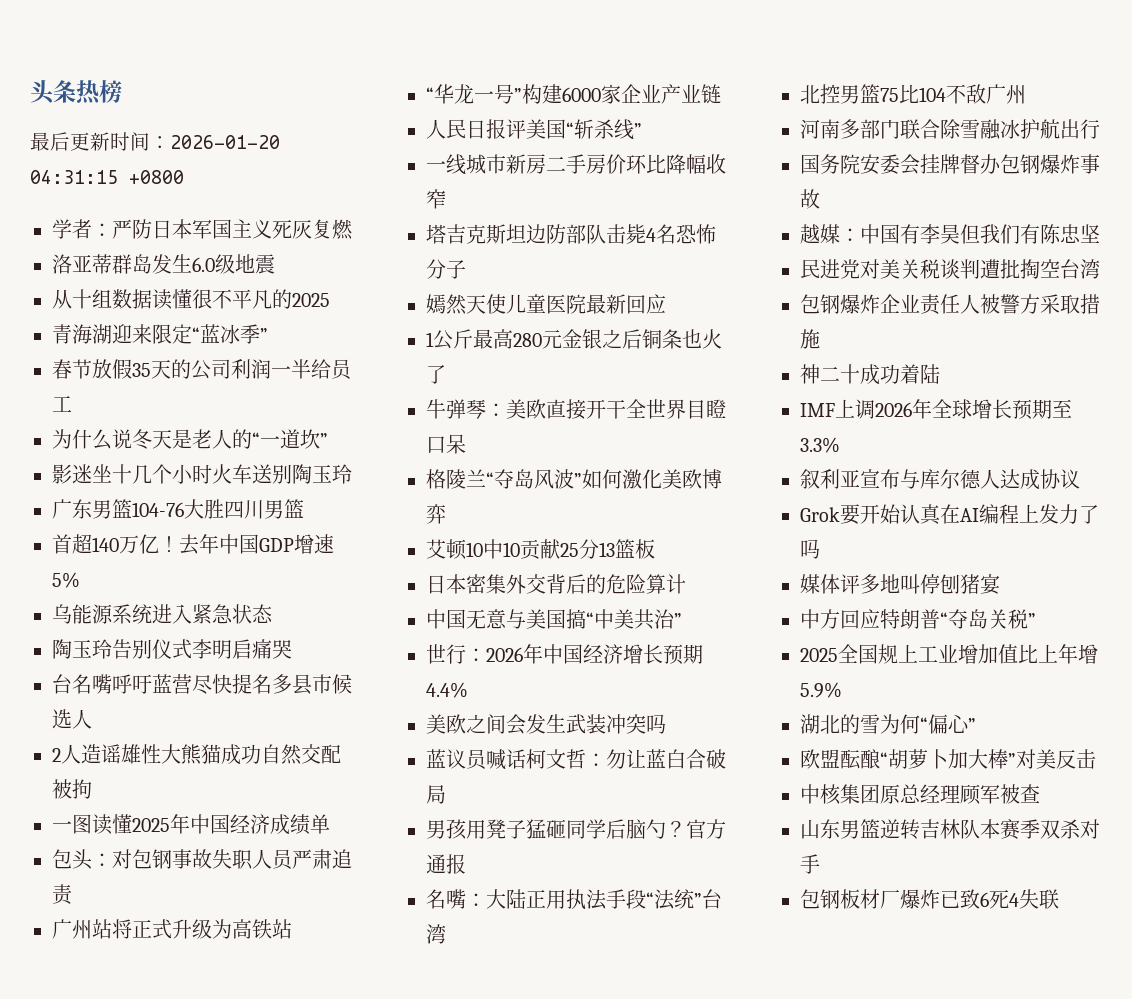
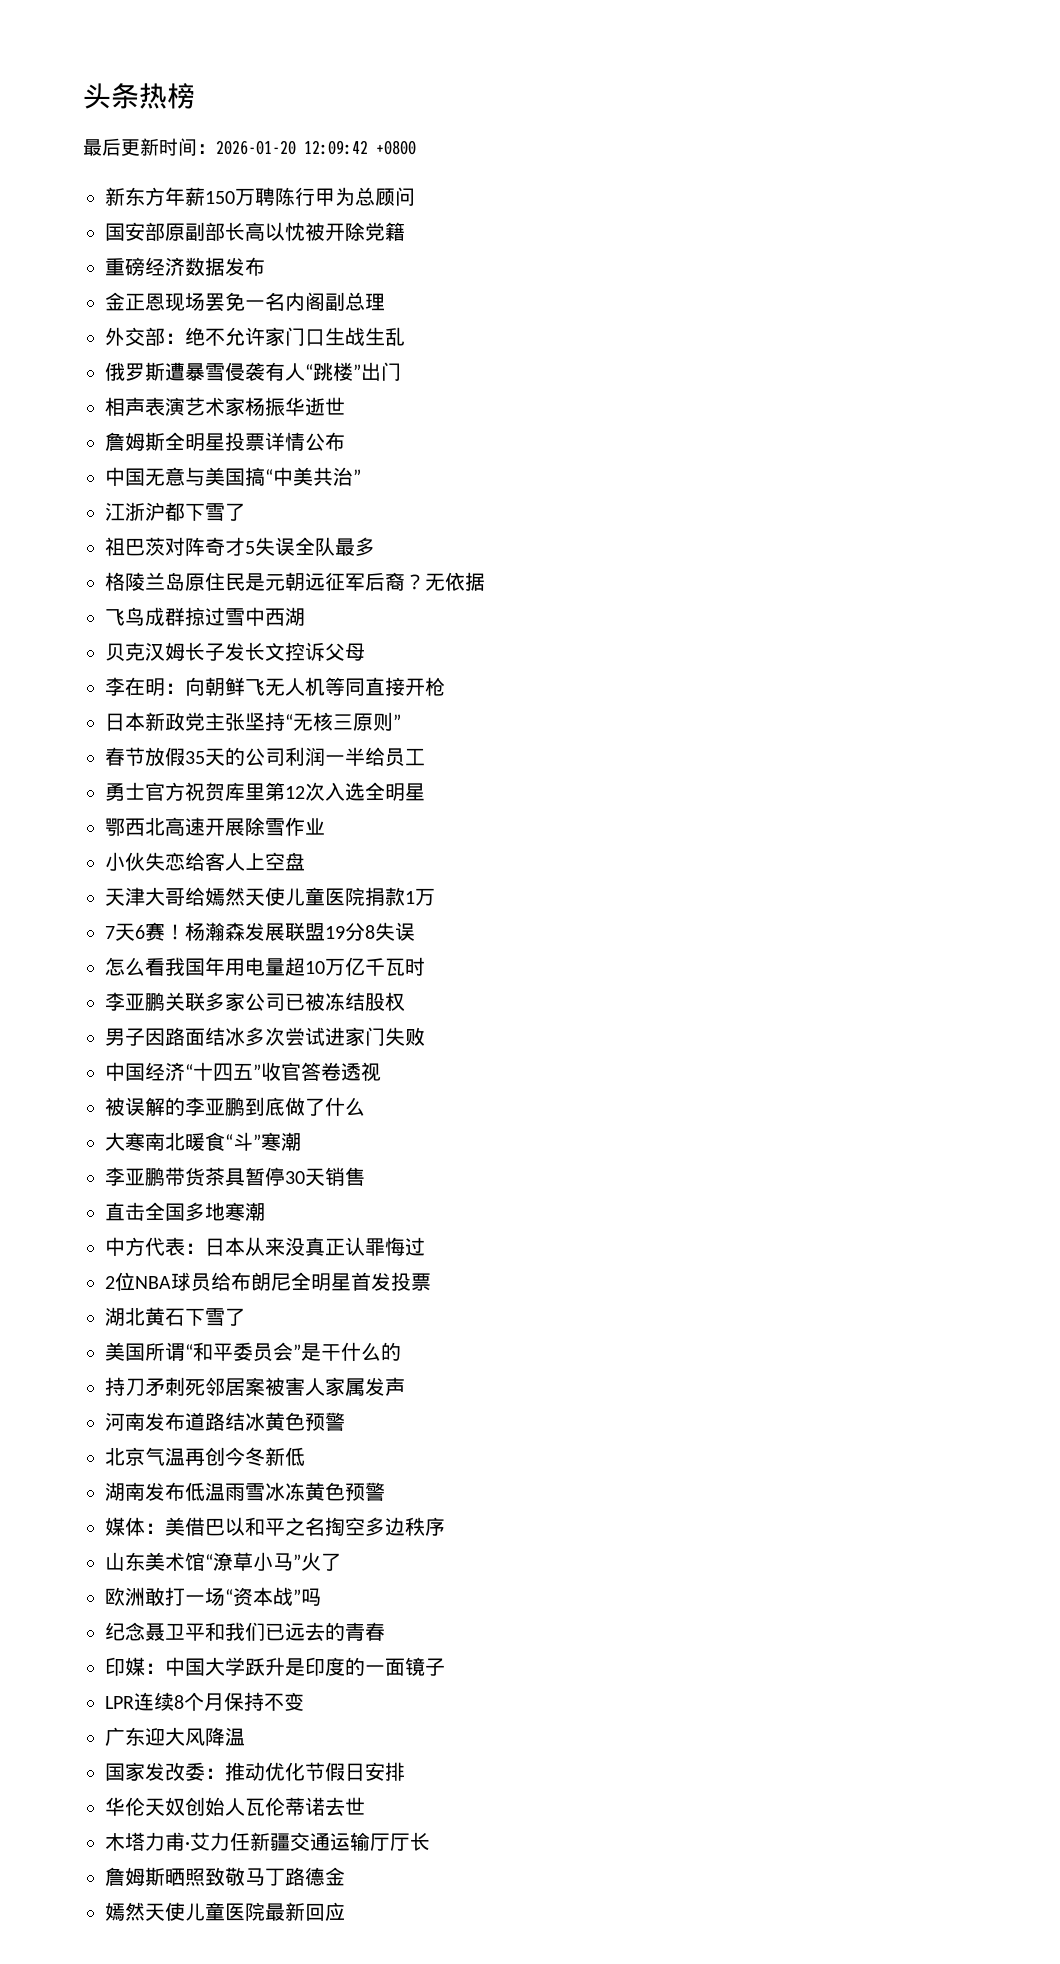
[30,170,118,184] 04:31:15 -> [304,140,368,155] 12:09:42
[52,219,353,240] [52,254,275,274] [52,289,330,310] [52,324,260,344] 学者：严防日本军国主义死灰复燃 // 洛亚蒂群岛发生6.0级地震 // 从十组数据读懂很不平凡的2025 // 青海湖迎来限定“蓝冰季 -> [105,187,415,206] [105,222,405,241] [105,257,265,276] [105,292,385,312] [105,327,405,346] [105,362,401,381] [105,397,345,416] [105,432,345,451] [105,467,361,486] [105,502,245,521] [105,537,375,556] [105,572,485,591] [105,607,305,626] [105,642,365,662] [105,677,445,696] [105,712,393,731] 新东方年薪150万聘陈行甲为总顾问 // 国安部原副部长高以忱被开除党籍 // 重磅经济数据发布 // 金正恩现场罢免一名内阁副总理 // 外交部：绝不允许家门口生战生乱 // 俄罗斯遭暴雪侵袭有人“跳楼”出门 // 相声表演艺术家杨振华逝世 // 詹姆斯全明星投票详情公布 // 中国无意与美国搞“中美共治” // 江浙沪都下雪了 // 祖巴茨对阵奇才5失误全队最多 // 格陵兰岛原住民是元朝远征军后裔？无依据 // 飞鸟成群掠过雪中西湖 // 贝克汉姆长子发长文控诉父母 // 李在明：向朝鲜飞无人机等同直接开枪 // 日本新政党主张坚持“无核三原则
[52,429,328,450] [52,464,352,484] [52,499,304,519] [52,534,334,555] [52,572,80,588] [52,604,273,624] [52,639,292,659] [52,674,352,695] [52,709,92,729] [52,744,341,765] [52,779,92,799] [52,814,330,835] [52,849,352,870] [52,884,73,905] [52,919,292,939] [426,84,721,104] [426,119,642,140] [426,154,726,175] [426,189,446,209] [426,224,716,244] [426,259,466,279] 为什么说冬天是老人的“一道坎” // 影迷坐十几个小时火车送别陶玉玲 // 广东男篮104-76大胜四川男篮 // 首超140万亿！去年中国GDP增速5% // 乌能源系统进入紧急状态 // 陶玉玲告别仪式李明启痛哭 // 台名嘴呼吁蓝营尽快提名多县市候选人 // 2人造谣雄性大熊猫成功自然交配被拘 // 一图读懂2025年中国经济成绩单 // 包头：对包钢事故失职人员严肃追责 // 广州站将正式升级为高铁站 // “华龙一号”构建6000家企业产业链 // 人民日报评美国“斩杀线” // 一线城市新房二手房价环比降幅收窄 // 塔吉克斯坦边防部队击毙4名恐怖分子 -> [105,782,425,801] [105,817,325,836] [105,852,305,871] [105,887,435,906] [105,922,415,941] [105,957,425,976] [105,992,405,1011] [105,1027,425,1046] [105,1062,381,1082] [105,1097,365,1116] [105,1132,301,1151] [105,1167,365,1187] [105,1202,265,1221] [105,1237,425,1256] [105,1272,431,1292] [105,1307,245,1326] [105,1342,401,1362] [105,1377,405,1396] [105,1412,345,1431] [105,1447,305,1466] [105,1482,385,1501] [105,1517,445,1536] [105,1552,341,1571] [105,1587,321,1607] [105,1622,385,1641] [105,1657,445,1676] [105,1692,304,1711] [105,1727,245,1746] [105,1762,405,1781] [105,1797,365,1816] [105,1832,430,1851] [105,1867,345,1886] 勇士官方祝贺库里第12次入选全明星 // 鄂西北高速开展除雪作业 // 小伙失恋给客人上空盘 // 天津大哥给嫣然天使儿童医院捐款1万 // 7天6赛！杨瀚森发展联盟19分8失误 // 怎么看我国年用电量超10万亿千瓦时 // 李亚鹏关联多家公司已被冻结股权 // 男子因路面结冰多次尝试进家门失败 // 中国经济“十四五”收官答卷透视 // 被误解的李亚鹏到底做了什么 // 大寒南北暖食“斗”寒潮 // 李亚鹏带货茶具暂停30天销售 // 直击全国多地寒潮 // 中方代表：日本从来没真正认罪悔过 // 2位NBA球员给布朗尼全明星首发投票 // 湖北黄石下雪了 // 美国所谓“和平委员会”是干什么的 // 持刀矛刺死邻居案被害人家属发声 // 河南发布道路结冰黄色预警 // 北京气温再创今冬新低 // 湖南发布低温雨雪冰冻黄色预警 // 媒体：美借巴以和平之名掏空多边秩序 // 山东美术馆“潦草小马”火了 // 欧洲敢打一场“资本战”吗 // 纪念聂卫平和我们已远去的青春 // 印媒：中国大学跃升是印度的一面镜子 // LPR连续8个月保持不变 // 广东迎大风降温 // 国家发改委：推动优化节假日安排 // 华伦天奴创始人瓦伦蒂诺去世 // 木塔力甫·艾力任新疆交通运输厅厅长 // 詹姆斯晒照致敬马丁路德金
[426,329,722,350] [426,365,446,384] [426,399,726,420] [426,434,466,454] [426,469,722,489] [426,504,446,524] [426,539,655,560] [426,574,686,594] [426,609,682,630] [426,644,703,665] [426,682,468,698] [426,714,666,735] [426,749,726,770] [426,785,446,804] [426,819,726,840] [426,854,466,874] [426,889,722,910] [426,924,446,944] [800,84,1026,104] [800,119,1100,140] [800,154,1100,175] [800,189,820,209] [800,224,1100,244] [800,259,1100,279] [800,294,1100,315] [800,329,820,349] [800,364,940,385] [800,399,1072,420] [800,437,840,453] [800,469,1080,490] [800,504,1099,525] [800,539,820,559] [800,574,1000,595] [800,609,1036,629] [800,644,1098,664] [800,682,842,698] [800,714,976,734] [800,749,1096,770] [800,784,1040,805] [800,819,1100,840] [800,854,820,874] [800,889,1059,909] // 1公斤最高280元金银之后铜条也火了 // 牛弹琴：美欧直接开干全世界目瞪口呆 // 格陵兰“夺岛风波”如何激化美欧博弈 // 艾顿10中10贡献25分13篮板 // 日本密集外交背后的危险算计 // 中国无意与美国搞“中美共治” // 世行：2026年中国经济增长预期4.4% // 美欧之间会发生武装冲突吗 // 蓝议员喊话柯文哲：勿让蓝白合破局 // 男孩用凳子猛砸同学后脑勺？官方通报 // 名嘴：大陆正用执法手段“法统”台湾 // 北控男篮75比104不敌广州 // 河南多部门联合除雪融冰护航出行 // 国务院安委会挂牌督办包钢爆炸事故 // 越媒：中国有李昊但我们有陈忠坚 // 民进党对美关税谈判遭批掏空台湾 // 包钢爆炸企业责任人被警方采取措施 // 神二十成功着陆 // IMF上调2026年全球增长预期至3.3% // 叙利亚宣布与库尔德人达成协议 // Grok要开始认真在AI编程上发力了吗 // 媒体评多地叫停刨猪宴 // 中方回应特朗普“夺岛关税” // 2025全国规上工业增加值比上年增5.9% // 湖北的雪为何“偏心” // 欧盟酝酿“胡萝卜加大棒”对美反击 // 中核集团原总经理顾军被查 // 山东男篮逆转吉林队本赛季双杀对手 // 包钢板材厂爆炸已致6死4失联 -> (345, 1911) none

